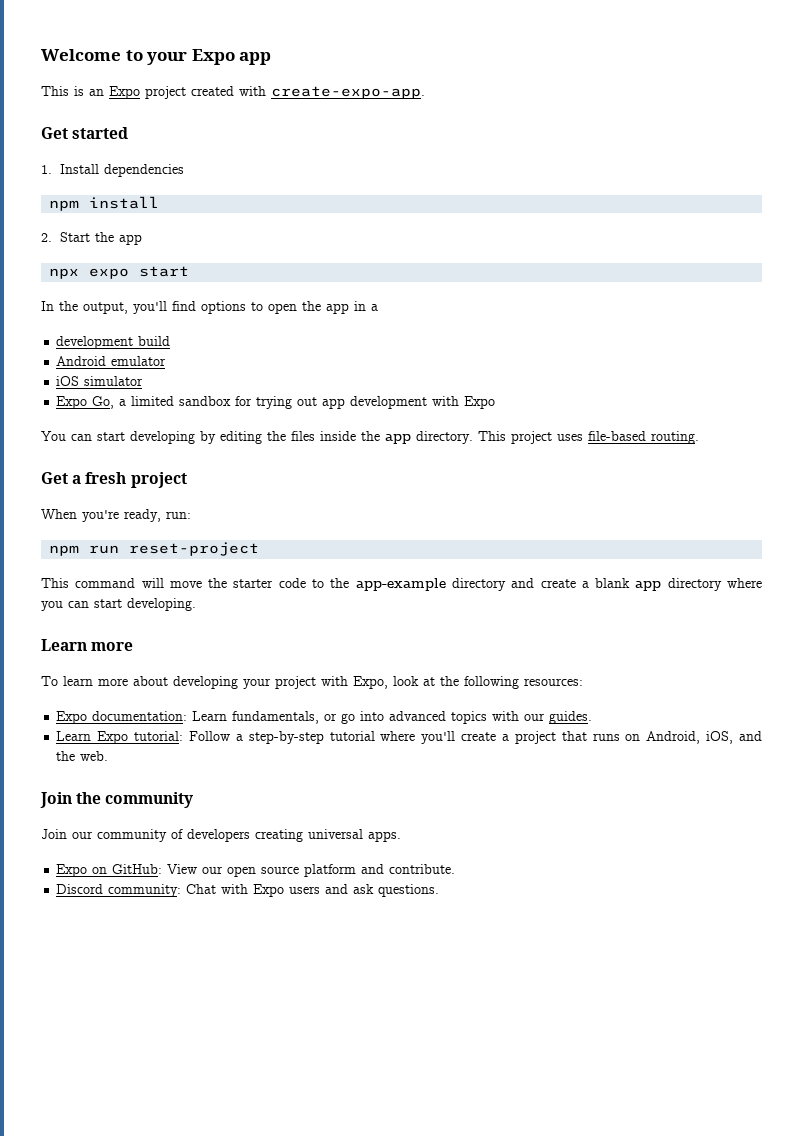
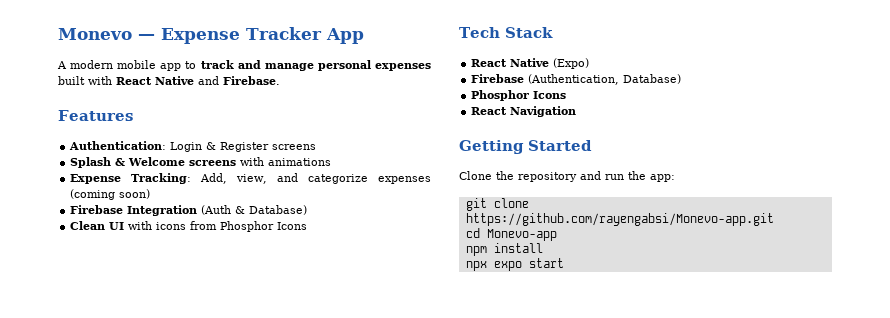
[41,49,272,65] [41,86,425,99] [41,127,129,139] [41,164,184,177] [49,196,160,211] [41,232,142,245] [49,266,190,279] [41,301,378,314] [56,336,171,349] [56,356,167,366] [56,376,144,386] [56,396,496,409] [41,431,699,444] [41,472,187,488] [41,509,191,522] [49,542,260,556] [41,578,762,591] [41,598,196,611] [41,639,134,651] [41,676,583,689] [56,711,593,724] [56,731,763,744] [56,751,109,761] [40,792,194,808] [41,829,401,842] [56,864,456,877] [56,884,440,897] Welcome to your Expo app // This is an Expo project created with create-expo-app. // Get started // 1. Install dependencies // npm install // 2. Start the app // npx expo start // In the output, you'll find options to open the app in a // development build // Android emulator // iOS simulator // Expo Go, a limited sandbox for trying out app development with Expo // You can start developing by editing the files inside the app directory. This project uses file-based routing. // Get a fresh project // When you're ready, run: // npm run reset-project // This command will move the starter code to the app-example directory and create a blank app directory where you can start developing. // Learn more // To learn more about developing your project with Expo, look at the following resources: // Expo documentation: Learn fundamentals, or go into advanced topics with our guides. // Learn Expo tutorial: Follow a step-by-step tutorial where you'll create a project that runs on Android, iOS, and the web. // Join the community // Join our community of developers creating universal apps. // Expo on GitHub: View our open source platform and contribute. // Discord community: Chat with Expo users and ask questions. -> [58,27,364,44] [57,60,431,71] [58,76,280,85] [58,110,133,121] [69,141,317,152] [70,157,332,168] [70,173,431,184] [70,189,151,200] [70,205,308,216] [70,221,308,232] [459,27,553,38] [471,58,590,69] [471,74,682,85] [471,90,567,101] [471,106,577,117] [459,140,592,154] [459,171,675,182] [465,198,529,211] [465,213,774,226] [465,228,557,241] [465,243,543,256] [465,258,564,271] Monevo — Expense Tracker App // A modern mobile app to track and manage personal expenses built with React Native and Firebase. // Features // Authentication: Login & Register screens // Splash & Welcome screens with animations // Expense Tracking: Add, view, and categorize expenses (coming soon) // Firebase Integration (Auth & Database) // Clean UI with icons from Phosphor Icons // Tech Stack // React Native (Expo) // Firebase (Authentication, Database) // Phosphor Icons // React Navigation // Getting Started // Clone the repository and run the app: // git clone https://github.com/rayengabsi/Monevo-app.git // cd Monevo-app // npm install // npx expo start

